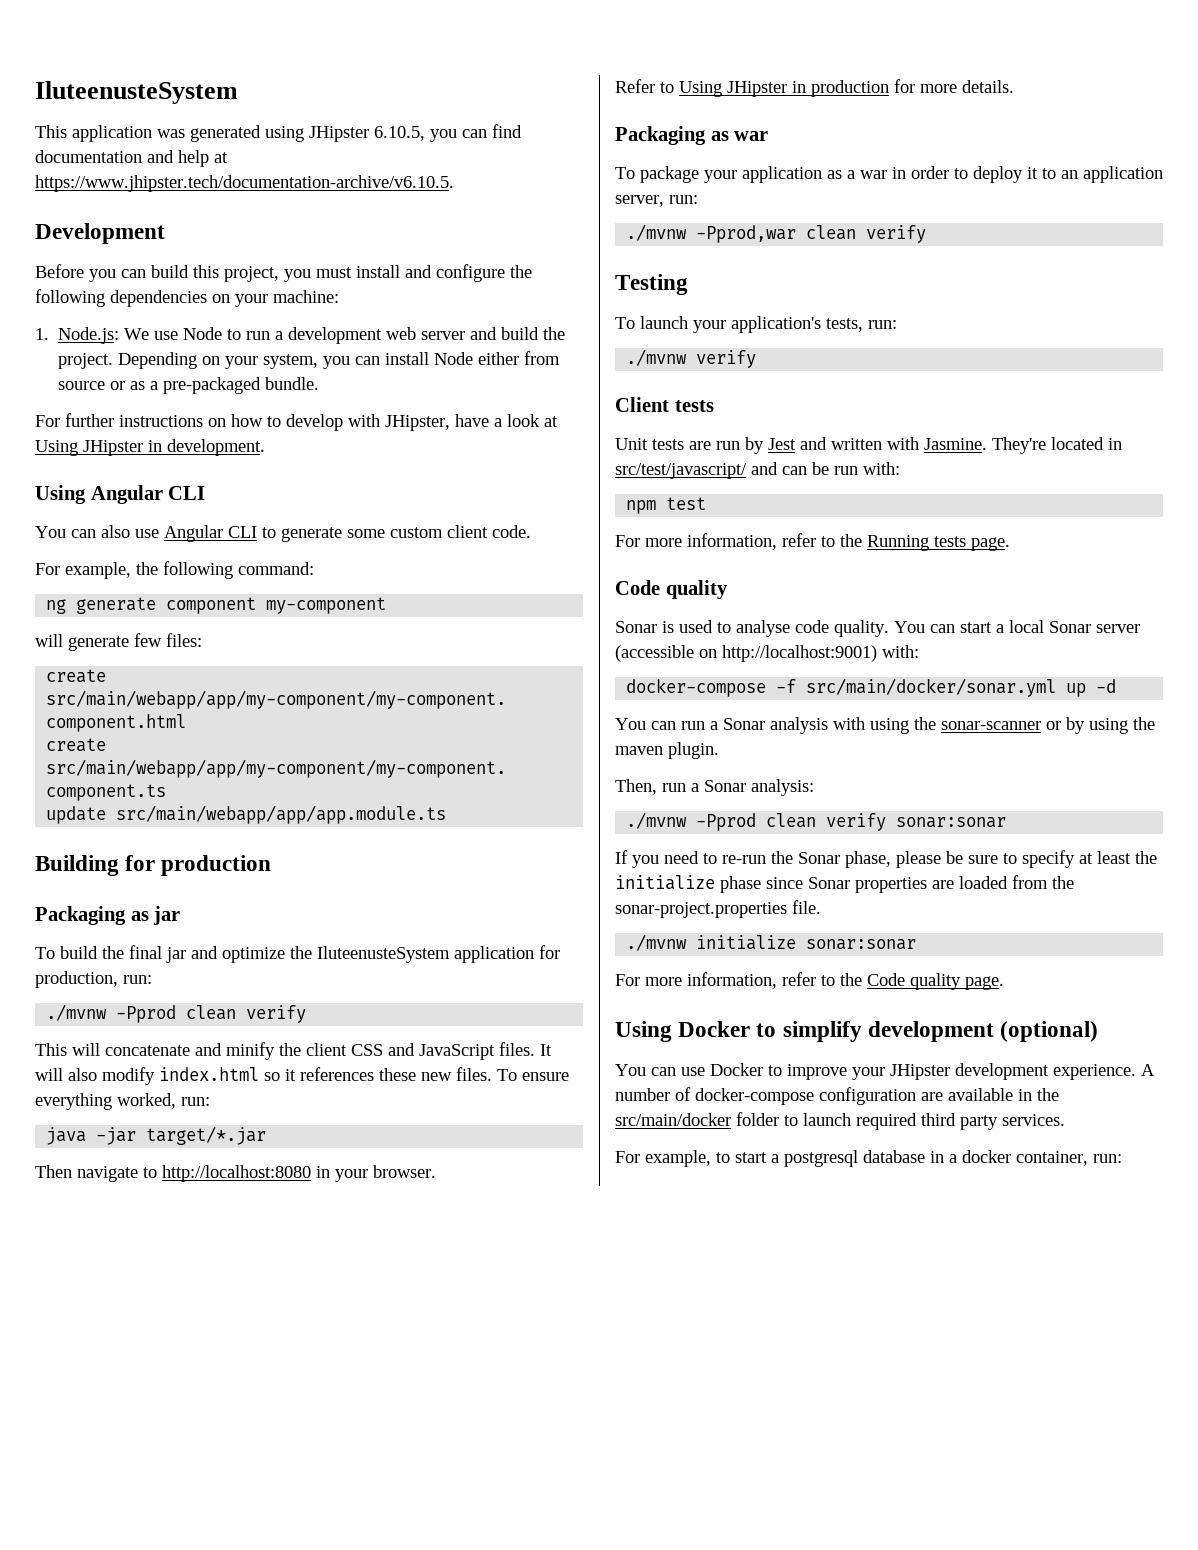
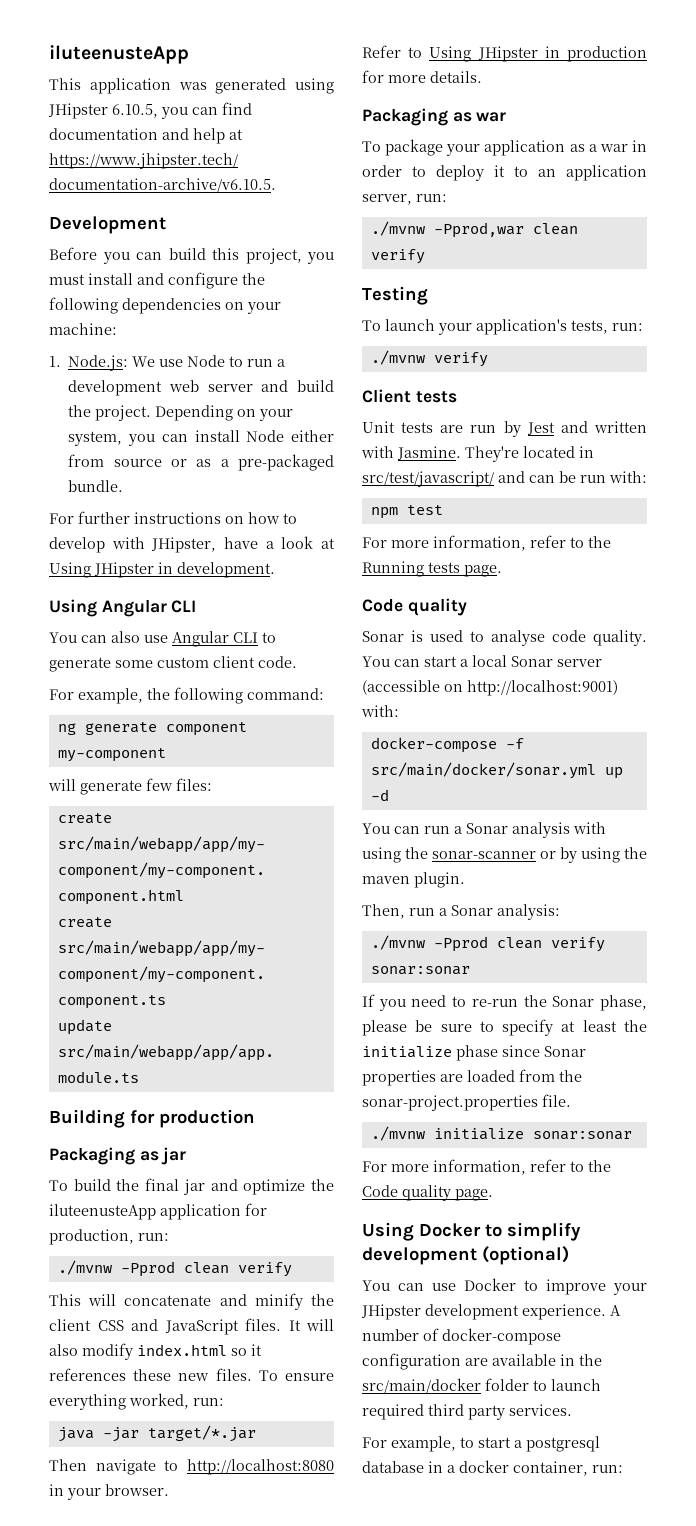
[35,81,238,104] IluteenusteSystem -> [49,45,189,64] iluteenusteApp
[317,946,450,963] IluteenusteSystem -> [49,1204,156,1220] iluteenusteApp

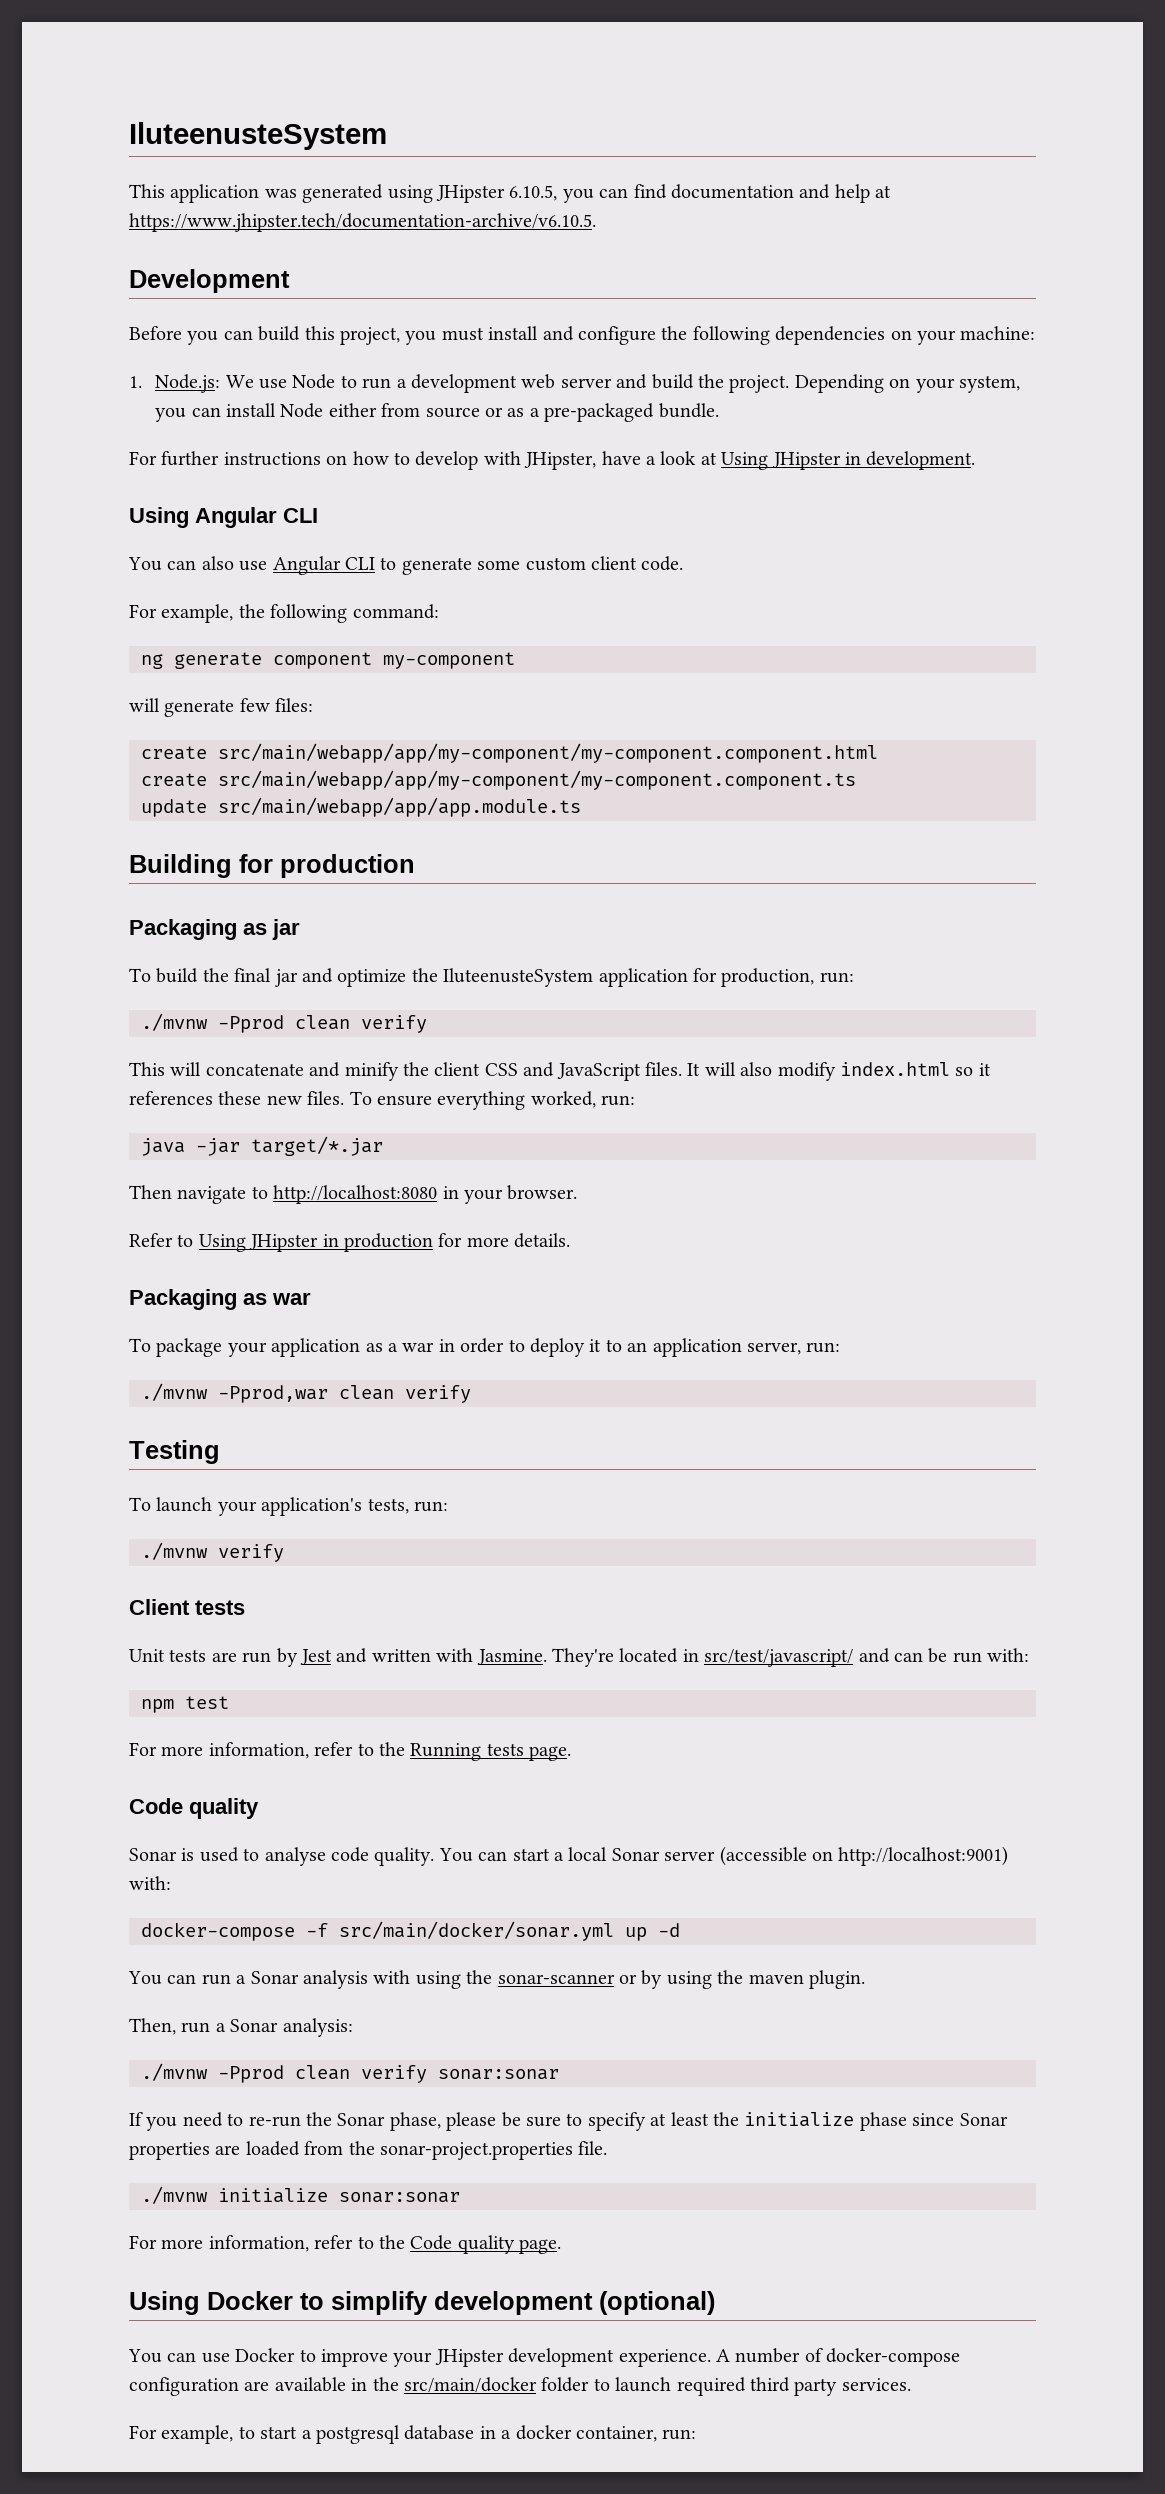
[49,45,189,64] iluteenusteApp -> [129,122,387,150] IluteenusteSystem
[49,1204,156,1220] iluteenusteApp -> [443,968,594,987] IluteenusteSystem

